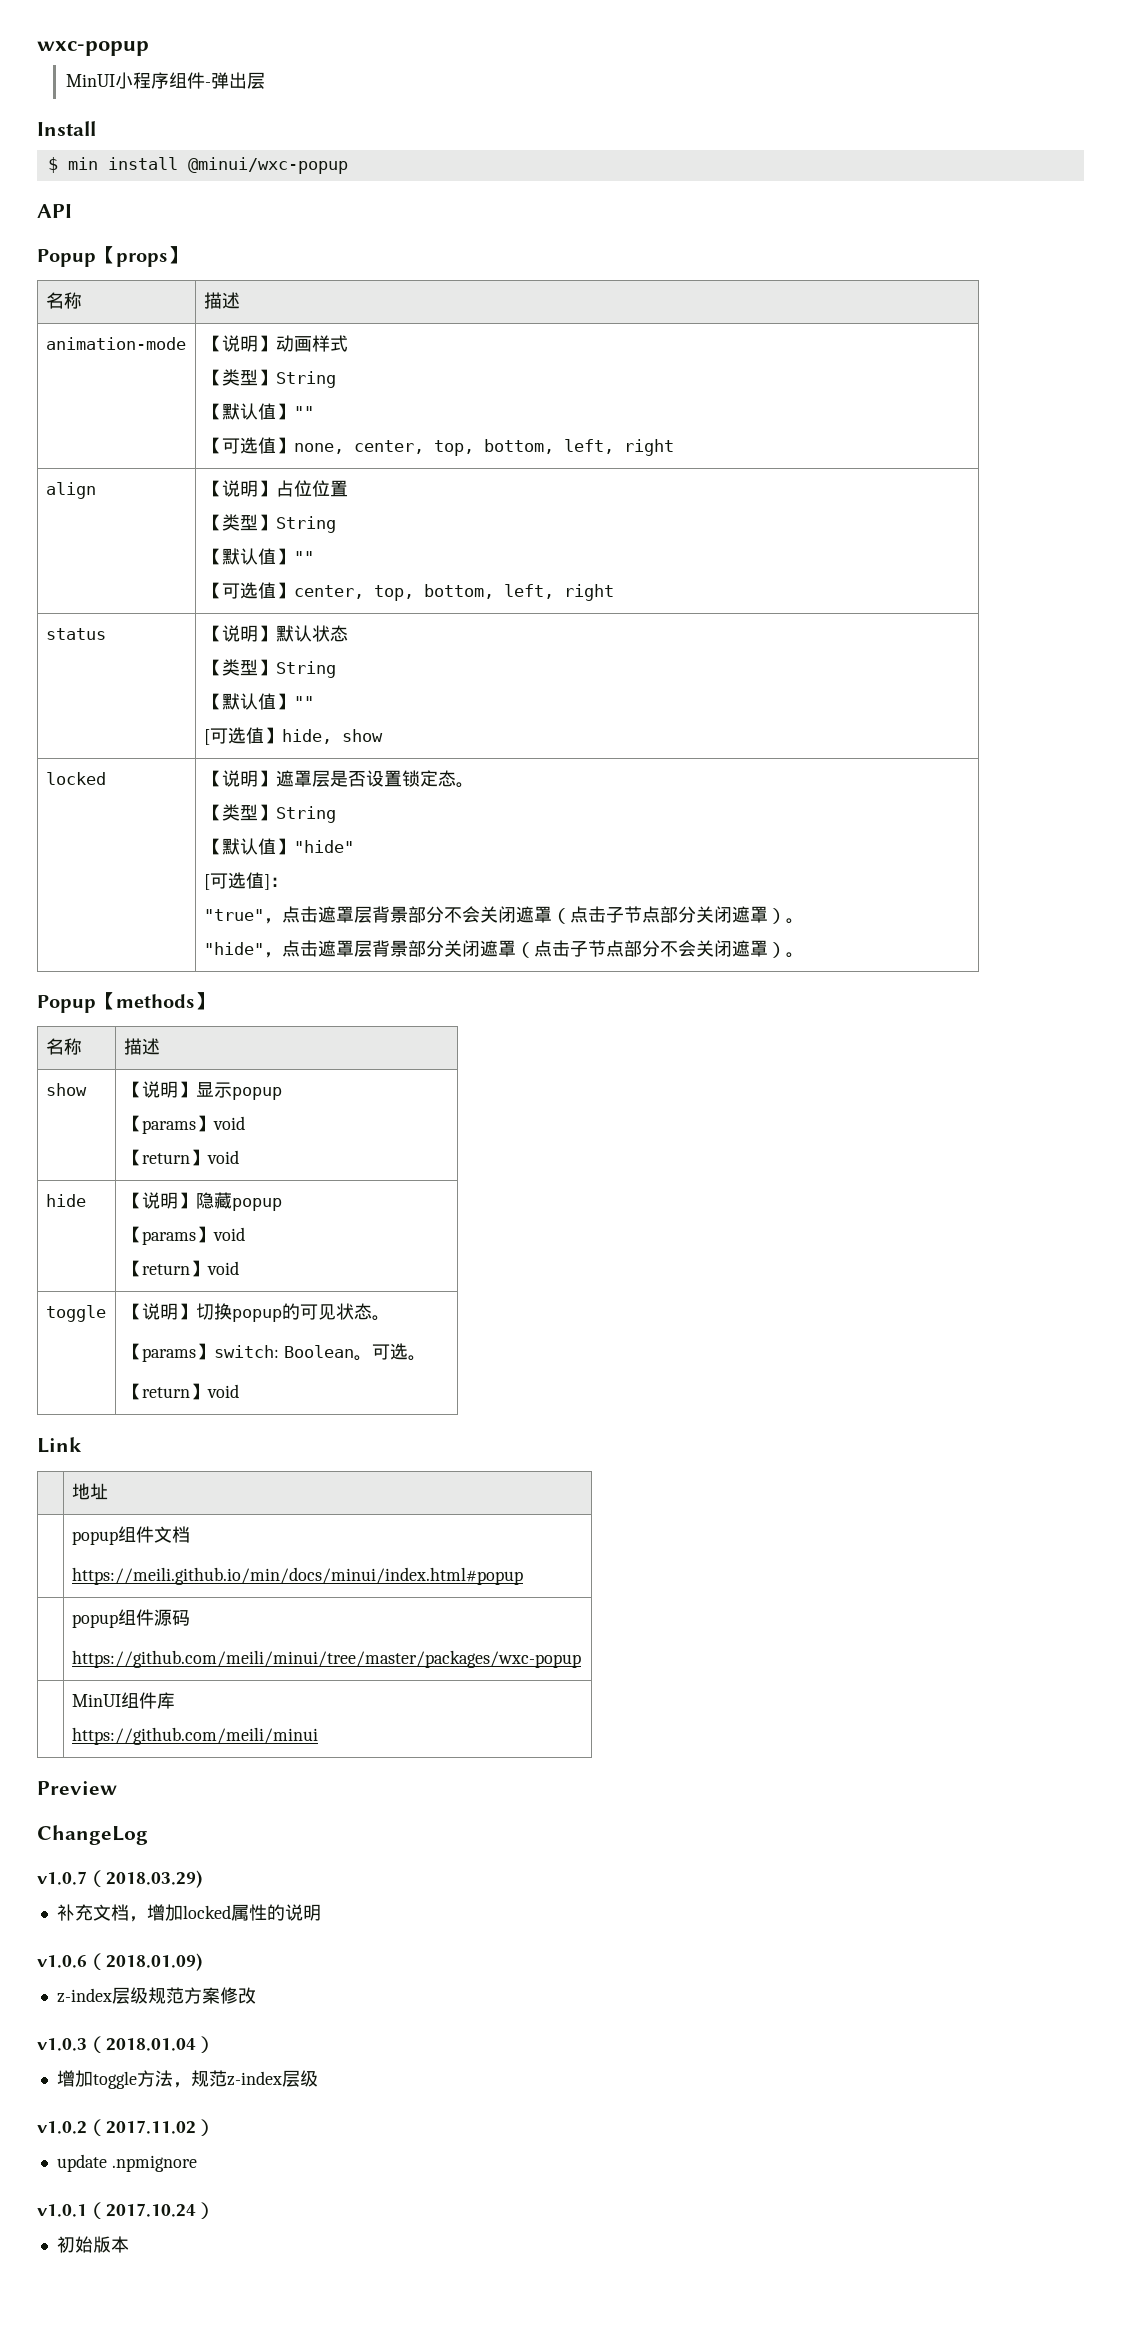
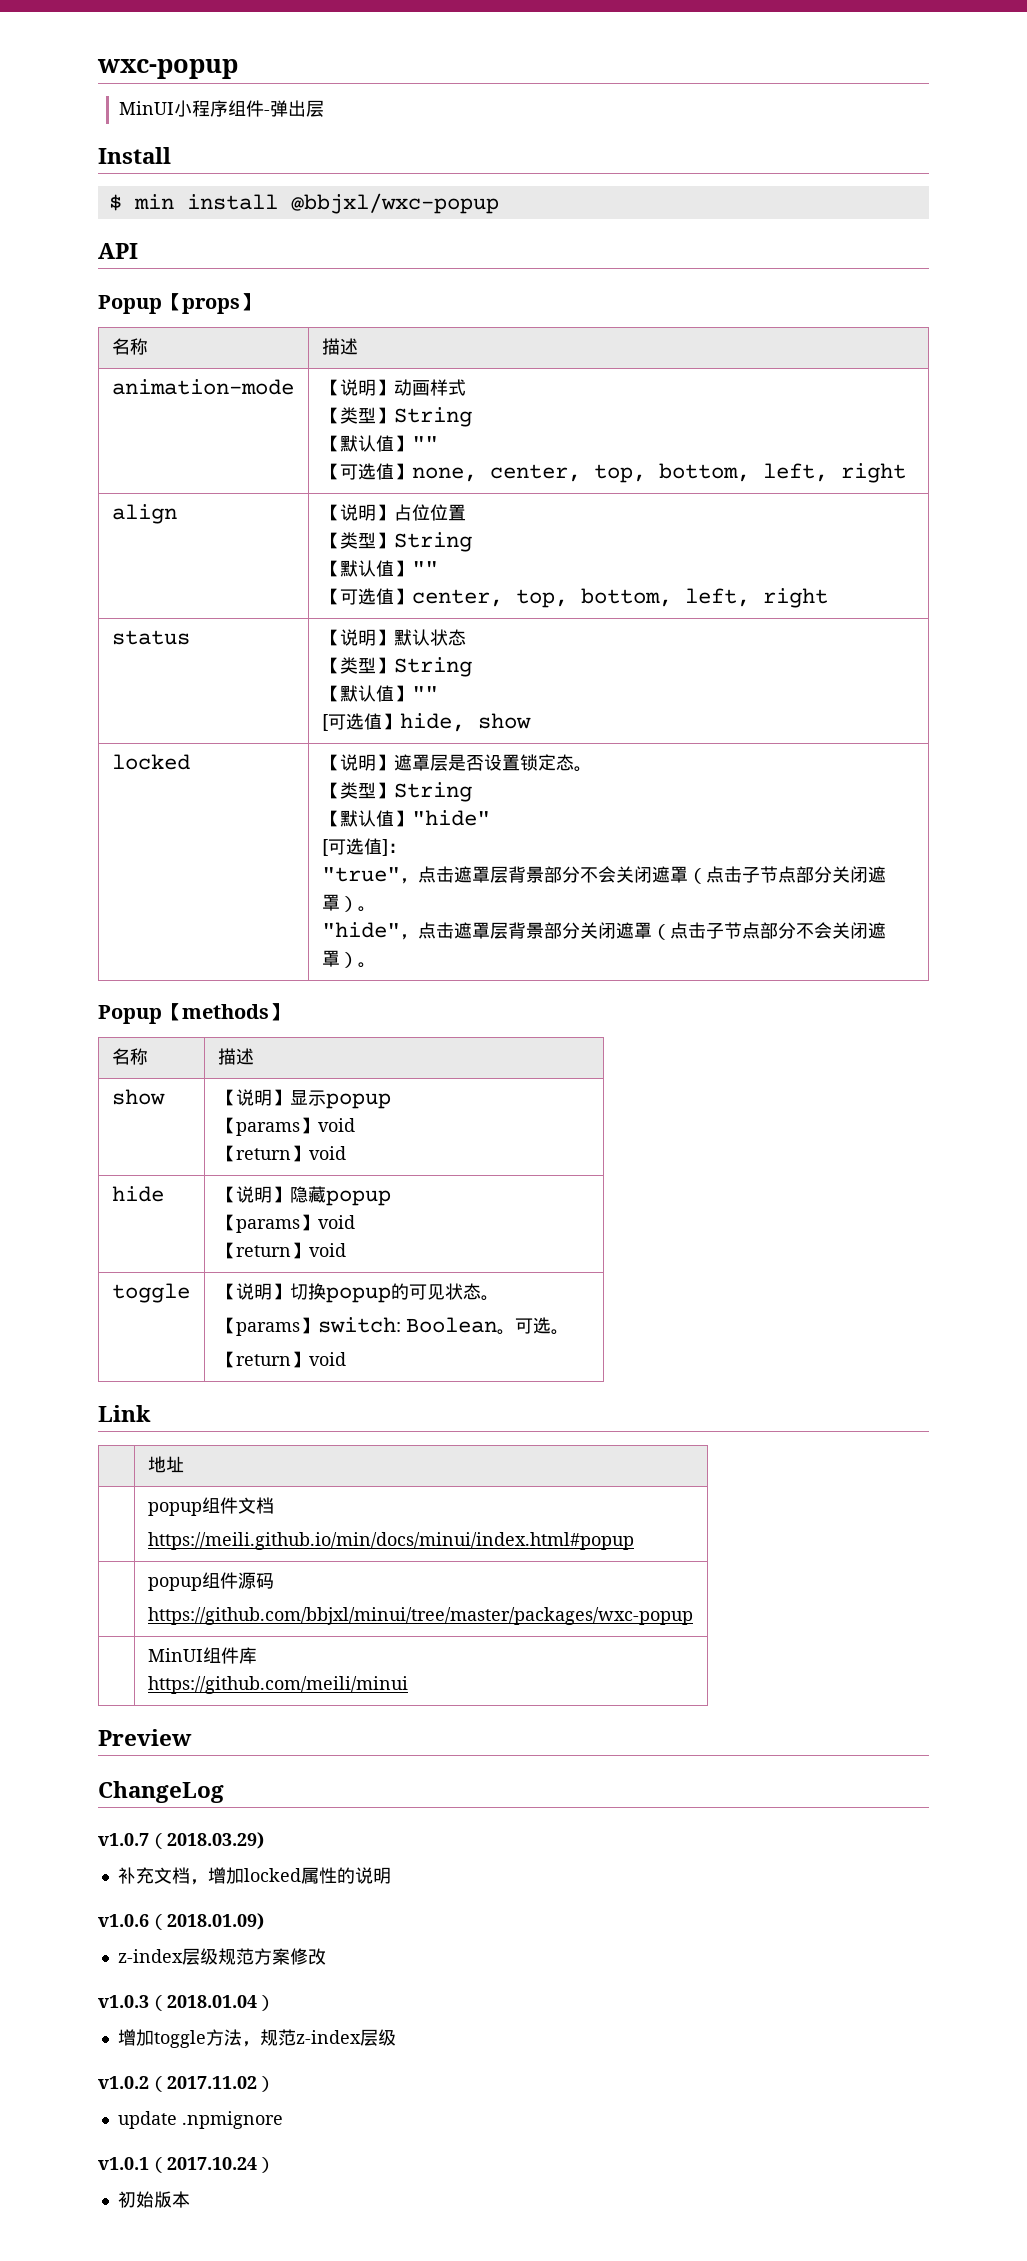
[187,157,348,174] @minui/wxc-popup -> [290,193,499,214] @bbjxl/wxc-popup
[71,1650,581,1668] https://github.com/meili/minui/tree/master/packages/wxc-popup -> [147,1607,693,1625] https://github.com/bbjxl/minui/tree/master/packages/wxc-popup

